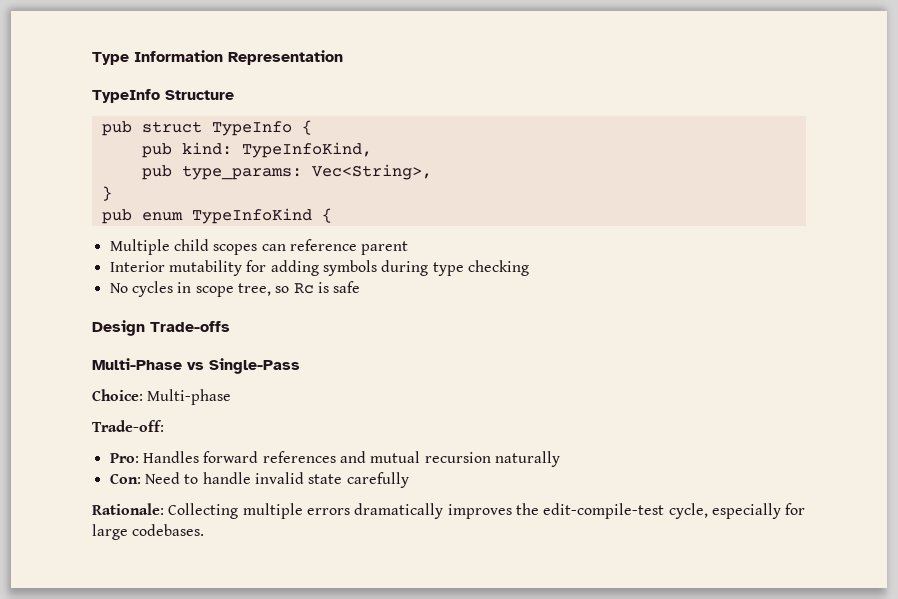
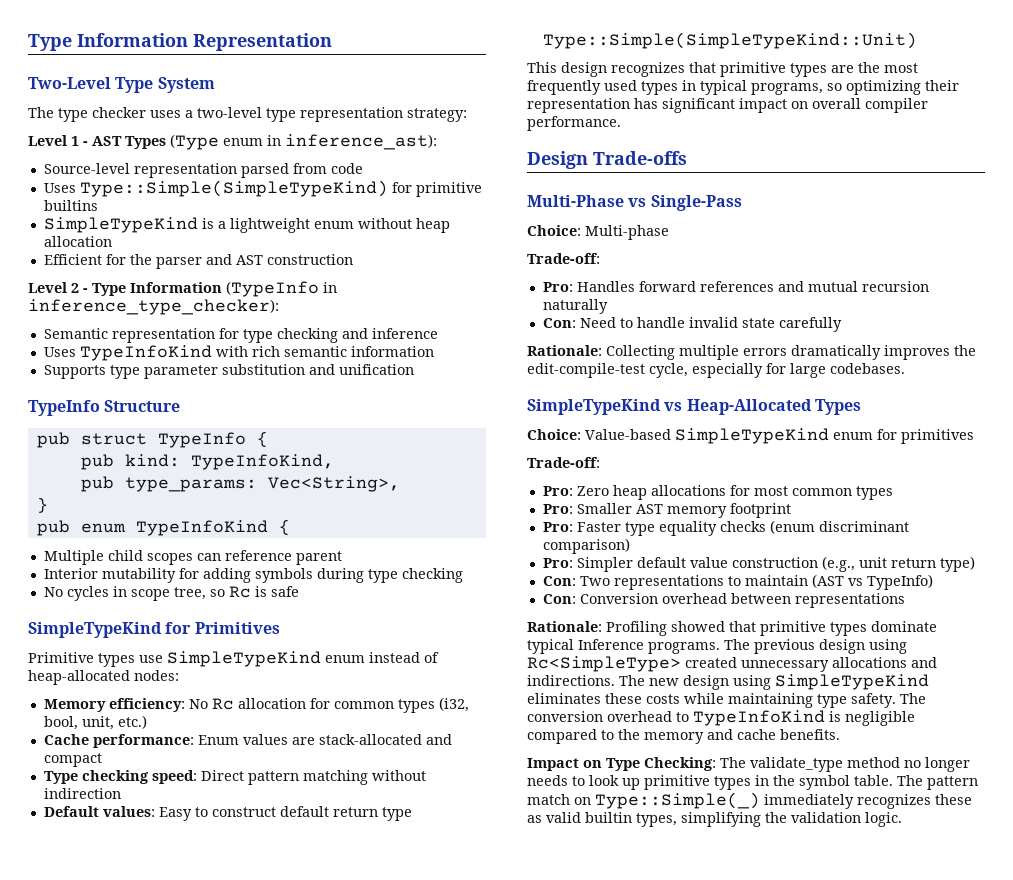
(343, 57) none -> [28,77,215,93] [28,107,467,122] [28,134,437,150] [43,163,363,178] [43,180,482,197] [43,200,98,211] [43,217,450,233] [43,236,112,247] [43,254,353,269] [28,281,337,297] [28,299,279,315] [43,328,438,343] [43,345,434,361] [43,364,414,379] // Two-Level Type System // The type checker uses a two-level type representation strategy: // Level 1 - AST Types (Type enum in inference_ast): // Source-level representation parsed from code // Uses Type::Simple(SimpleTypeKind) for primitive builtins // SimpleTypeKind is a lightweight enum without heap allocation // Efficient for the parser and AST construction // Level 2 - Type Information (TypeInfo in inference_type_checker): // Semantic representation for type checking and inference // Uses TypeInfoKind with rich semantic information // Supports type parameter substitution and unification
(361, 287) none -> [28,622,280,638] [28,651,439,667] [28,670,179,685] [43,697,469,713] [43,715,147,730] [43,734,452,748] [43,753,102,767] [43,770,426,785] [43,788,121,799] [43,806,412,821] [542,32,917,49] [527,62,918,77] [527,80,959,95] [527,98,928,113] [527,116,621,131] // SimpleTypeKind for Primitives // Primitive types use SimpleTypeKind enum instead of heap-allocated nodes: // Memory efficiency: No Rc allocation for common types (i32, bool, unit, etc.) // Cache performance: Enum values are stack-allocated and compact // Type checking speed: Direct pattern matching without indirection // Default values: Easy to construct default return type Type::Simple(SimpleTypeKind::Unit) // This design recognizes that primitive types are the most frequently used types in typical programs, so optimizing their representation has significant impact on overall compiler performance.
(205, 530) none -> [527,399,861,415] [527,428,974,444] [527,457,600,468] [542,485,893,500] [542,503,791,518] [542,520,909,536] [542,538,630,554] [542,556,975,572] [542,574,933,590] [542,593,905,608] [527,621,937,636] [527,639,907,654] [527,656,937,672] [527,674,929,690] [527,693,926,708] [527,710,915,726] [527,729,840,744] [527,757,970,772] [527,775,978,790] [527,792,972,809] [527,812,902,827] // SimpleTypeKind vs Heap-Allocated Types // Choice: Value-based SimpleTypeKind enum for primitives // Trade-off: // Pro: Zero heap allocations for most common types // Pro: Smaller AST memory footprint // Pro: Faster type equality checks (enum discriminant comparison) // Pro: Simpler default value construction (e.g., unit return type) // Con: Two representations to maintain (AST vs TypeInfo) // Con: Conversion overhead between representations // Rationale: Profiling showed that primitive types dominate typical Inference programs. The previous design using Rc<SimpleType> created unnecessary allocations and indirections. The new design using SimpleTypeKind eliminates these costs while maintaining type safety. The conversion overhead to TypeInfoKind is negligible compared to the memory and cache benefits. // Impact on Type Checking: The validate_type method no longer needs to look up primitive types in the symbol table. The pattern match on Type::Simple(_) immediately recognizes these as valid builtin types, simplifying the validation logic.

